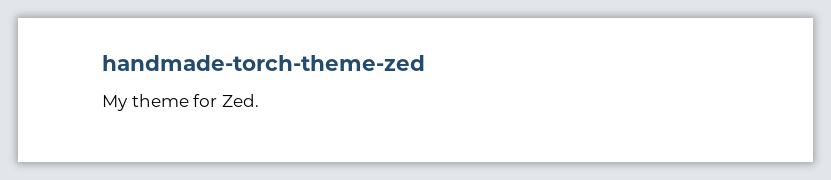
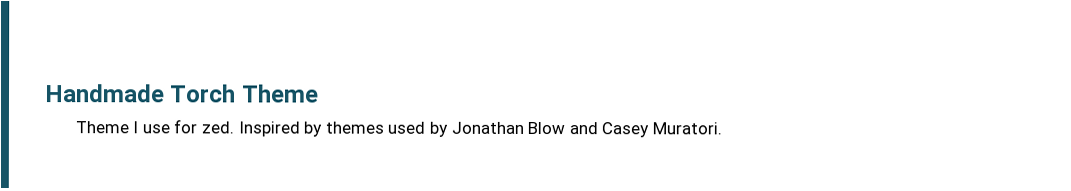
[102,55,425,71] [102,94,259,111] handmade-torch-theme-zed // My theme for Zed. -> [44,84,319,103] [74,119,722,138] Handmade Torch Theme // Theme I use for zed. Inspired by themes used by Jonathan Blow and Casey Muratori.

